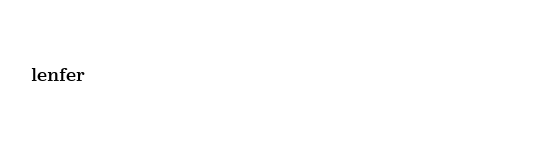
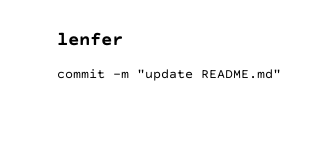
(85, 74) none -> [57,69,281,81] // commit -m "update README.md"

